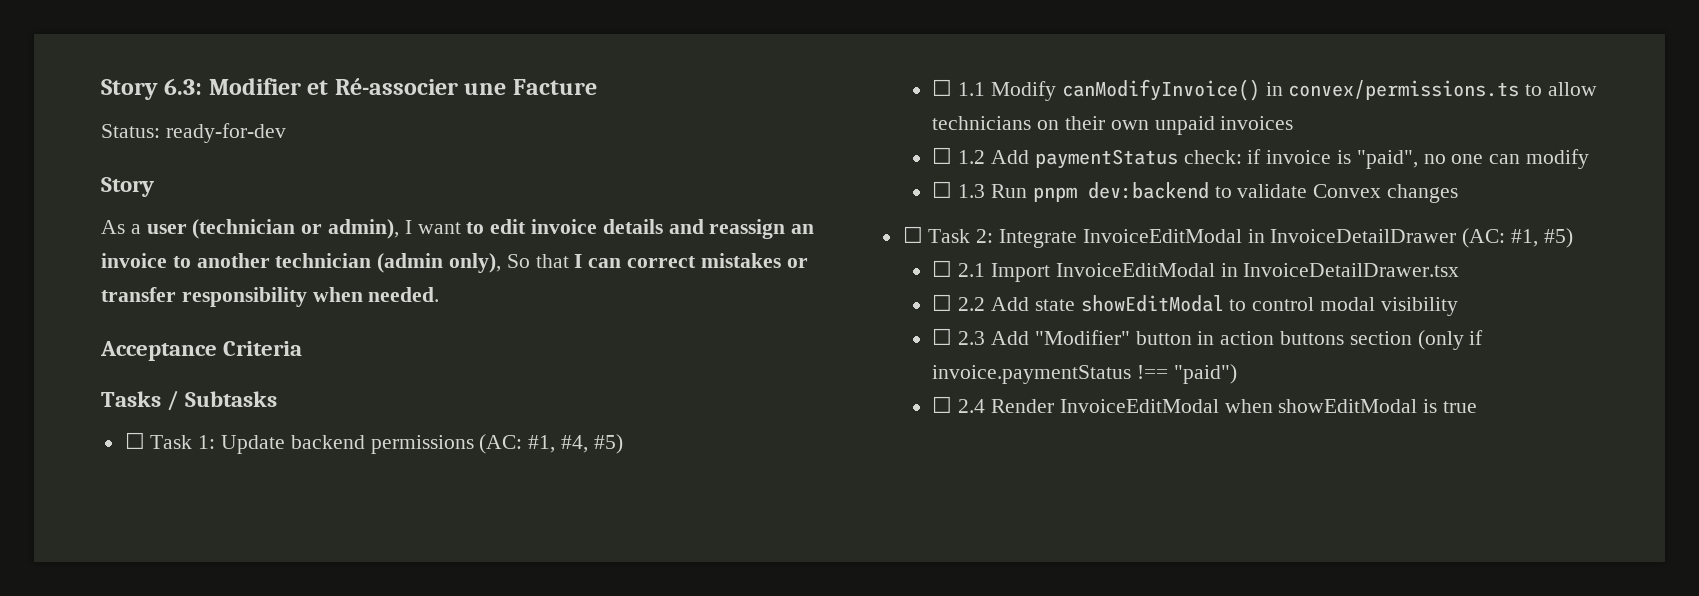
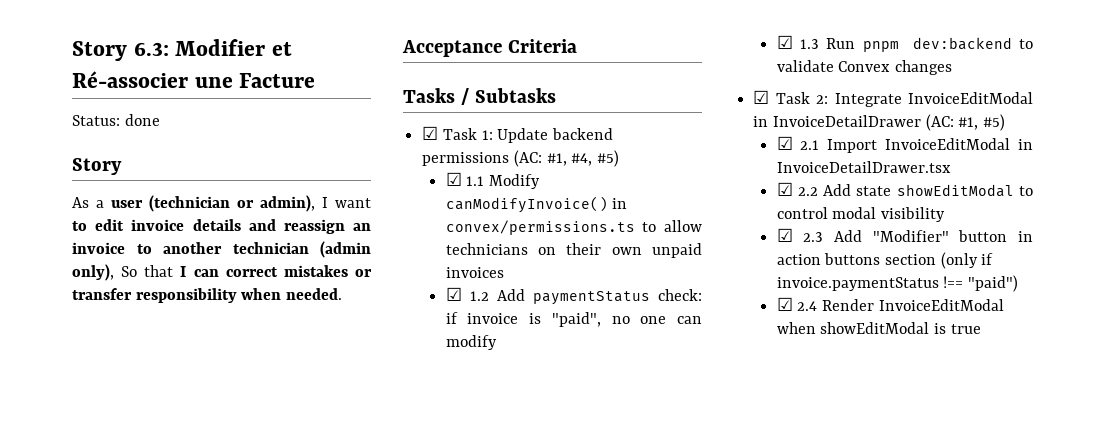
[165,123,286,143] ready-for-dev -> [124,114,160,126] done
[124,432,145,449] ☐ -> [422,126,439,140] ☑
[932,79,953,96] ☐ -> [445,172,462,186] ☑
[932,147,953,164] ☐ -> [445,287,462,301] ☑
[932,181,953,198] ☐ -> [776,35,793,49] ☑
[902,226,923,243] ☐ -> [753,90,770,104] ☑
[932,260,953,277] ☐ -> [776,136,793,150] ☑
[932,294,953,311] ☐ -> [776,182,793,196] ☑
[932,328,953,345] ☐ -> [776,228,793,242] ☑
[932,396,953,413] ☐ -> [776,297,793,311] ☑

